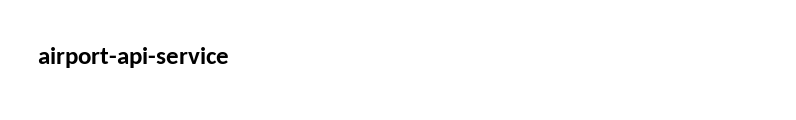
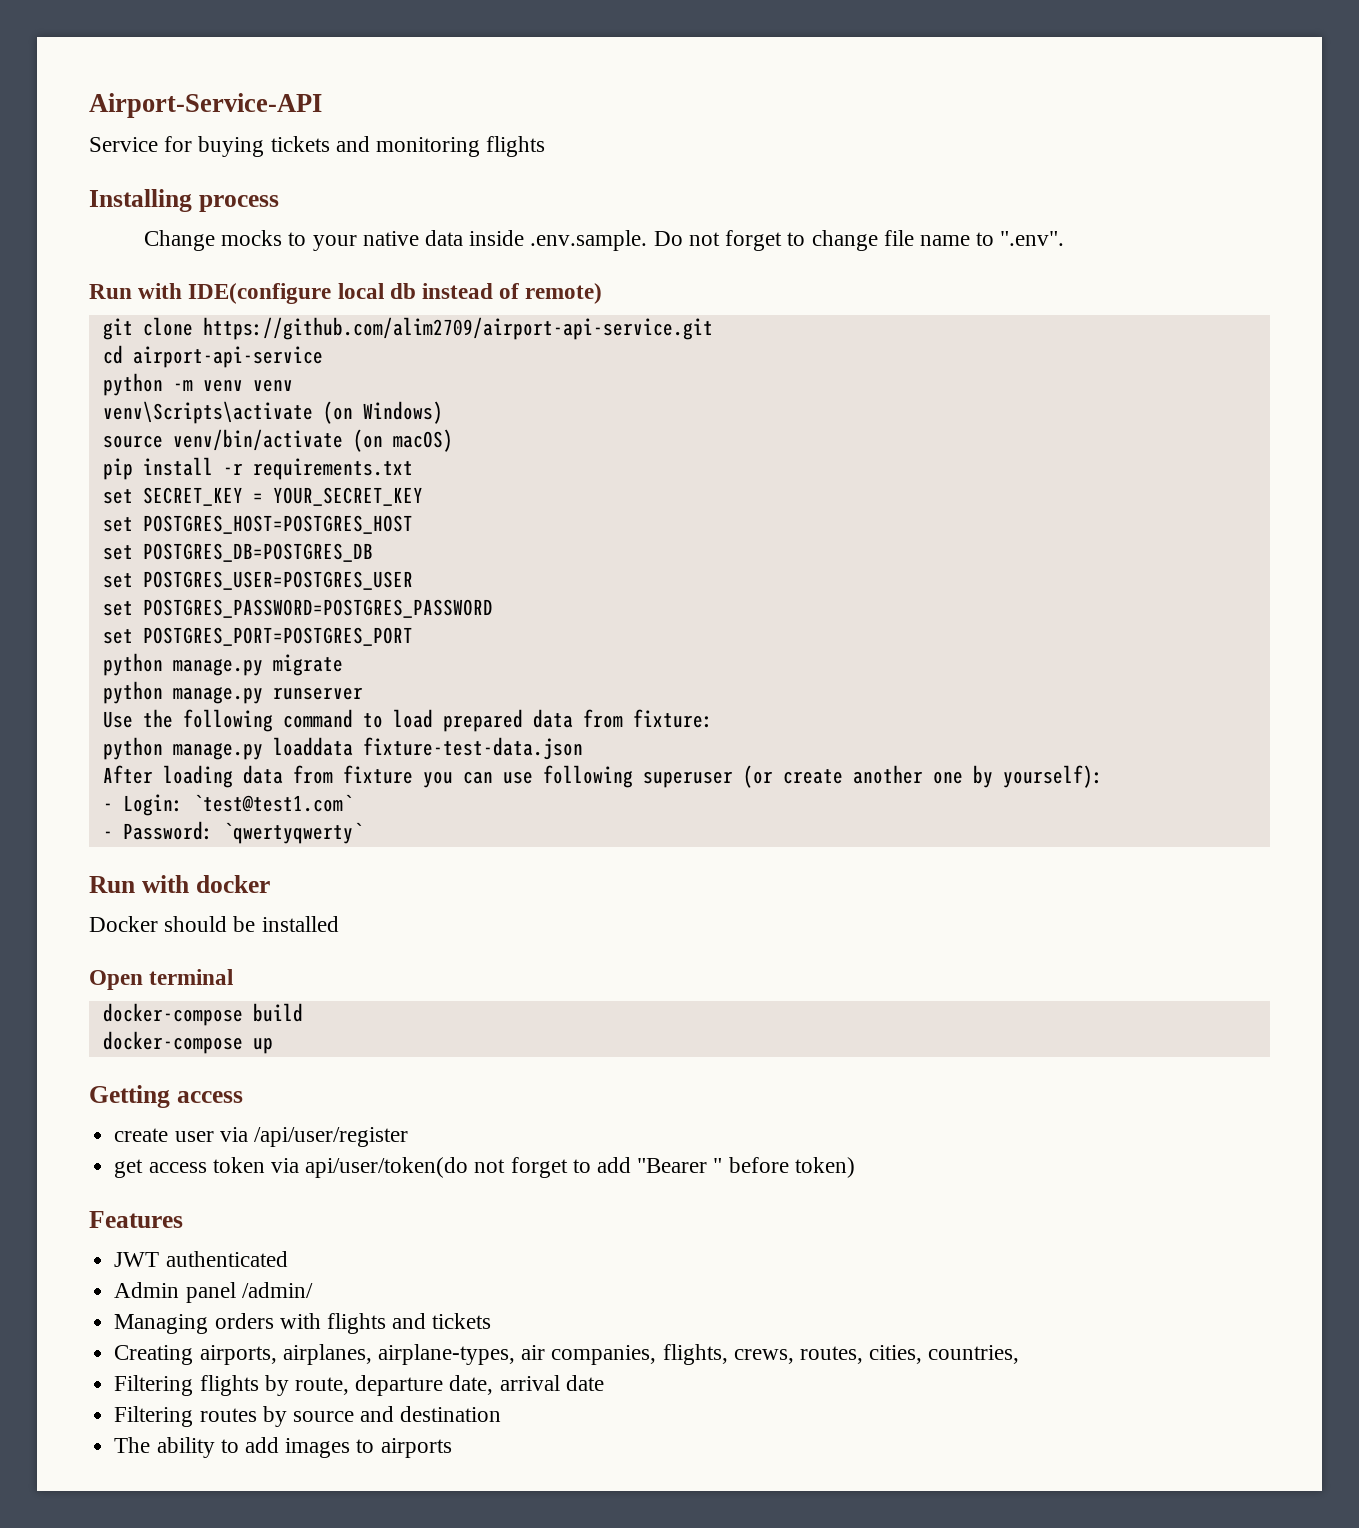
[38,47,229,68] airport-api-service -> [89,93,322,118] [89,136,546,157] [89,189,279,212] [144,230,1065,251] [89,283,603,304] [102,317,713,340] [102,345,323,368] [102,373,293,396] [102,401,443,424] [102,429,453,452] [102,457,413,480] [102,487,423,506] [102,515,413,534] [102,543,373,562] [102,571,413,590] [102,599,493,618] [102,627,413,646] [102,653,343,676] [102,681,363,704] [102,709,713,732] [102,737,583,760] [102,765,1103,788] [102,794,353,816] [102,821,363,844] [89,875,270,893] [89,916,339,932] [89,969,234,990] [102,1003,303,1026] [102,1031,273,1054] [89,1085,243,1108] [114,1127,408,1147] [114,1157,855,1178] [89,1211,183,1228] [114,1251,288,1267] [114,1282,313,1303] [114,1313,492,1334] [114,1344,1020,1365] [114,1375,604,1396] [114,1406,502,1427] [114,1437,452,1458] Airport-Service-API // Service for buying tickets and monitoring flights // Installing process // Change mocks to your native data inside .env.sample. Do not forget to change file name to ".env". // Run with IDE(configure local db instead of remote) // git clone https://github.com/alim2709/airport-api-service.git // cd airport-api-service // python -m venv venv // venv\Scripts\activate (on Windows) // source venv/bin/activate (on macOS) // pip install -r requirements.txt // set SECRET_KEY = YOUR_SECRET_KEY // set POSTGRES_HOST=POSTGRES_HOST // set POSTGRES_DB=POSTGRES_DB // set POSTGRES_USER=POSTGRES_USER // set POSTGRES_PASSWORD=POSTGRES_PASSWORD // set POSTGRES_PORT=POSTGRES_PORT // python manage.py migrate // python manage.py runserver // Use the following command to load prepared data from fixture: // python manage.py loaddata fixture-test-data.json // After loading data from fixture you can use following superuser (or create another one by yourself): // - Login: `test@test1.com` // - Password: `qwertyqwerty` // Run with docker // Docker should be installed // Open terminal // docker-compose build // docker-compose up // Getting access // create user via /api/user/register // get access token via api/user/token(do not forget to add "Bearer " before token) // Features // JWT authenticated // Admin panel /admin/ // Managing orders with flights and tickets // Creating airports, airplanes, airplane-types, air companies, flights, crews, routes, cities, countries, // Filtering flights by route, departure date, arrival date // Filtering routes by source and destination // The ability to add images to airports

